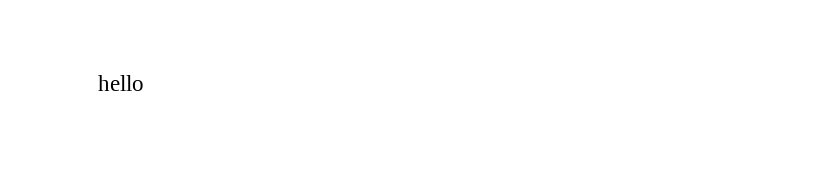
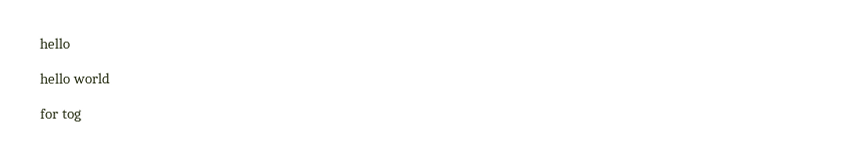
[98,75,144,91] hello -> [39,37,70,49] [39,72,110,84] [40,108,82,122] hello // hello world // for tog

